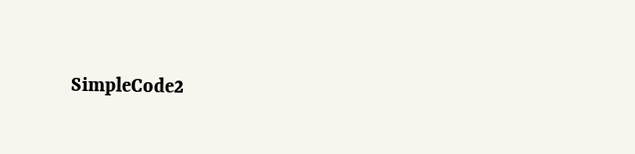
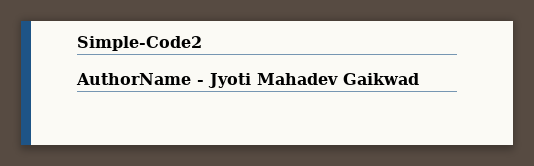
[70,75,184,97] SimpleCode2 -> [77,36,202,51] [76,73,419,88] Simple-Code2 // AuthorName - Jyoti Mahadev Gaikwad

